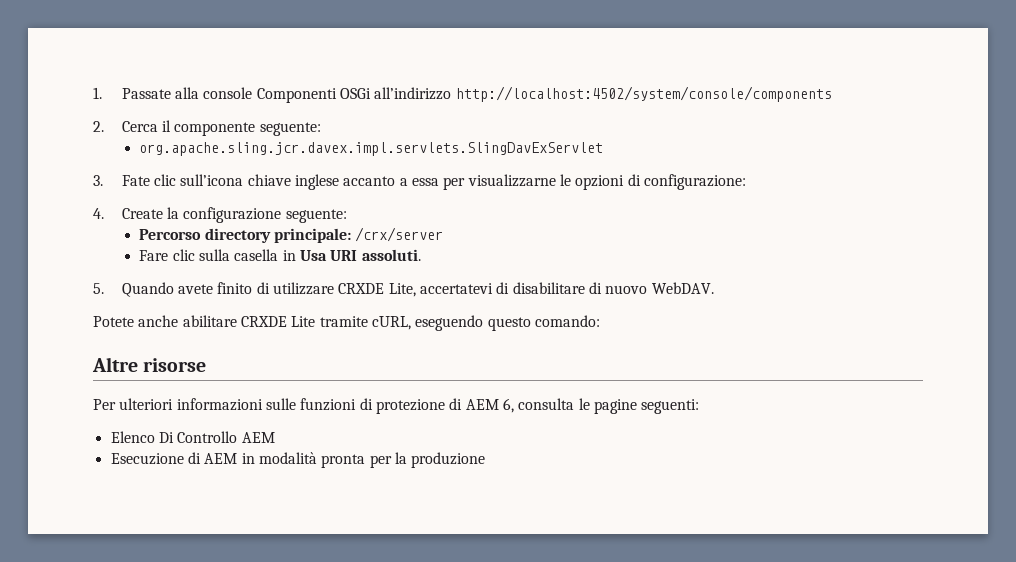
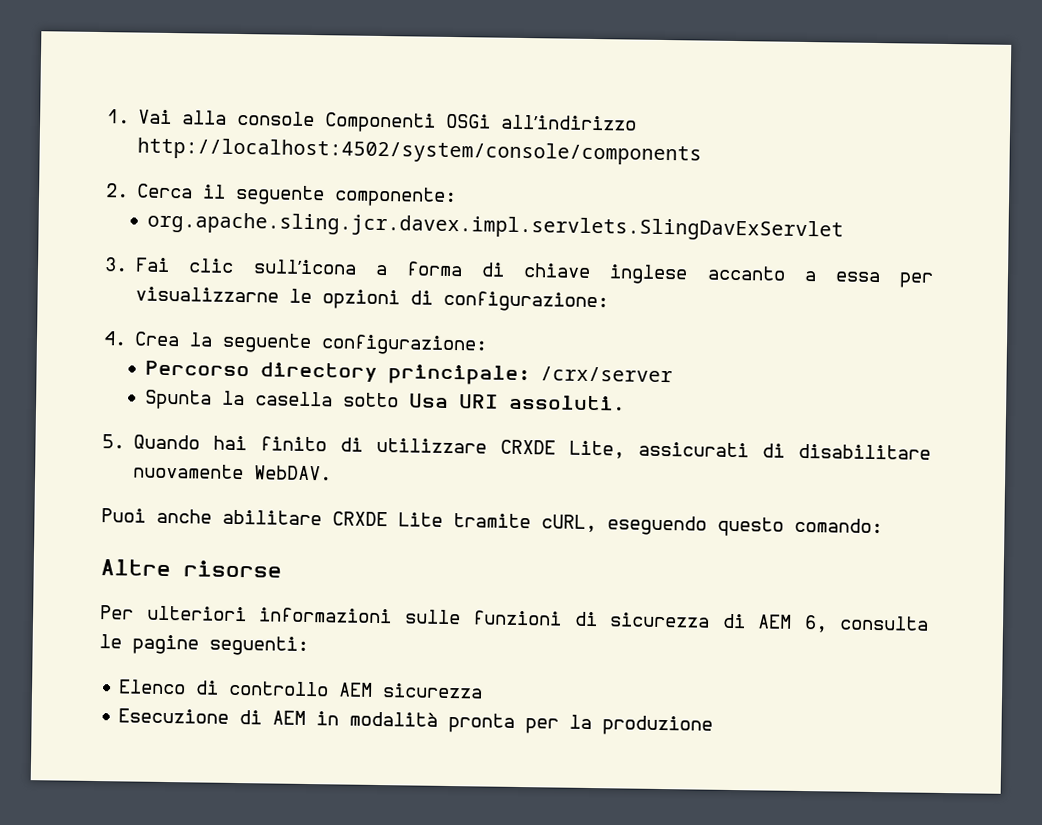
[121,88,171,99] Passate -> [138,109,173,125] Vai
[174,122,321,136] componente seguente: -> [235,184,458,208] seguente componente:
[121,175,150,186] Fate -> [135,257,171,273] Fai
(244, 180) none -> [374,261,506,277] a forma di
[121,207,347,223] Create la configurazione seguente: -> [134,331,489,356] Crea la seguente configurazione:
[139,249,296,261] Fare clic sulla casella in -> [144,389,399,410] Spunta la casella sotto
[178,284,214,294] avete -> [213,435,248,451] hai
[420,283,494,294] accertatevi -> [638,441,750,458] assicurati
[589,282,648,294] di nuovo -> [133,463,245,480] nuovamente
[93,316,134,327] Potete -> [101,508,146,523] Puoi
[375,399,445,414] protezione -> [609,612,710,628] sicurezza
[158,431,275,443] Di Controllo AEM -> [195,680,484,699] di controllo AEM sicurezza

